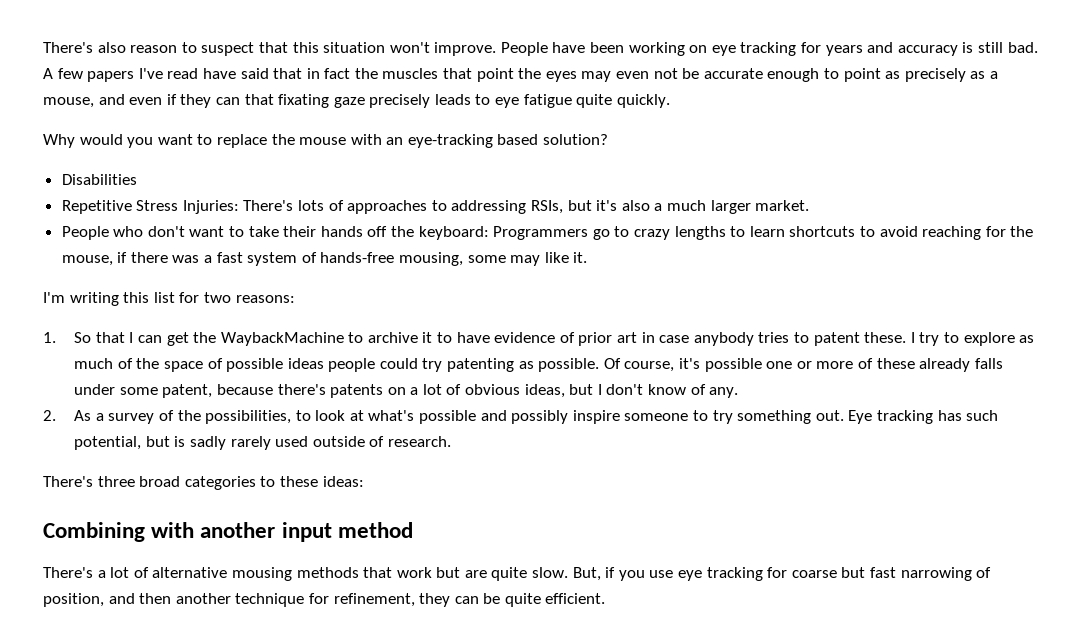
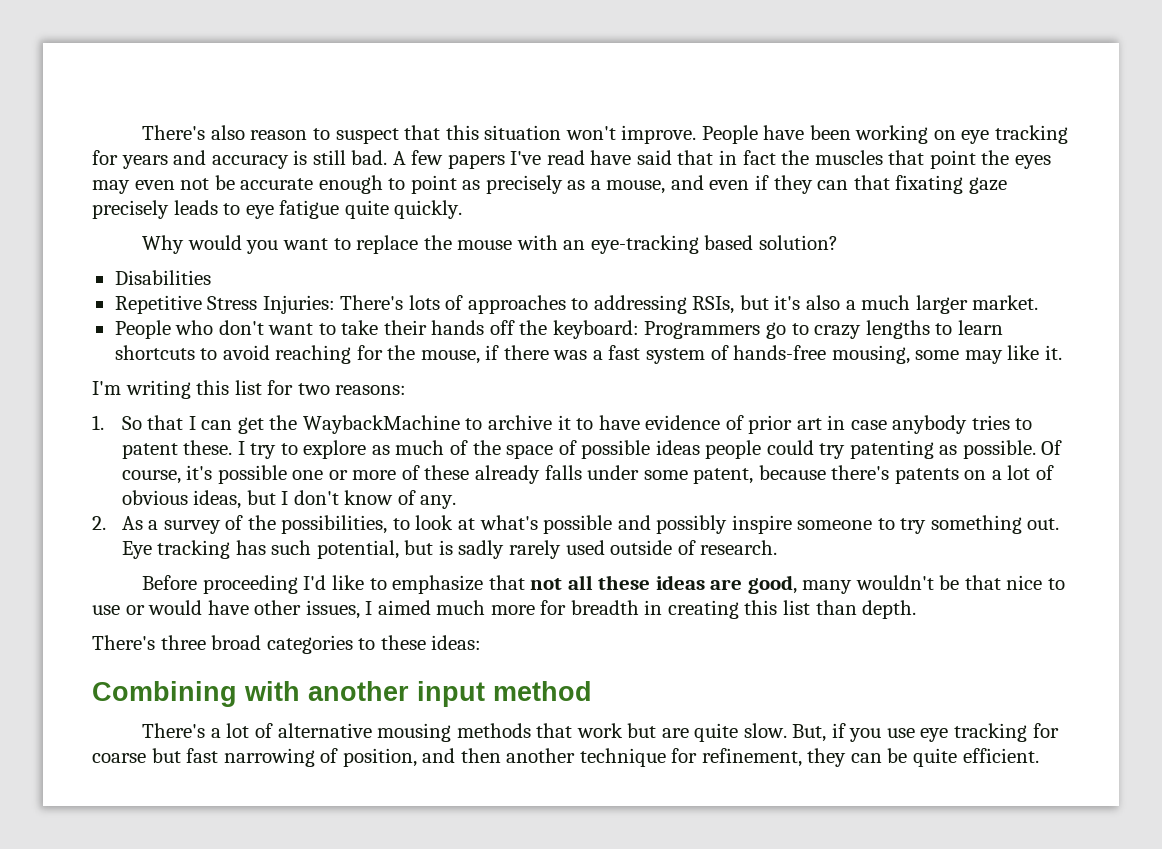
(451, 441) none -> [142,575,1065,594] [92,600,917,619] // Before proceeding I'd like to emphasize that not all these ideas are good, many wouldn't be that nice to use or would have other issues, I aimed much more for breadth in creating this list than depth.

